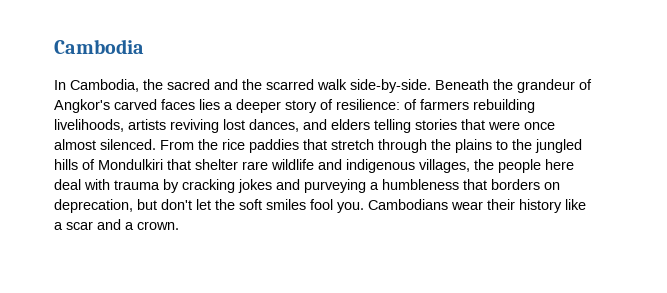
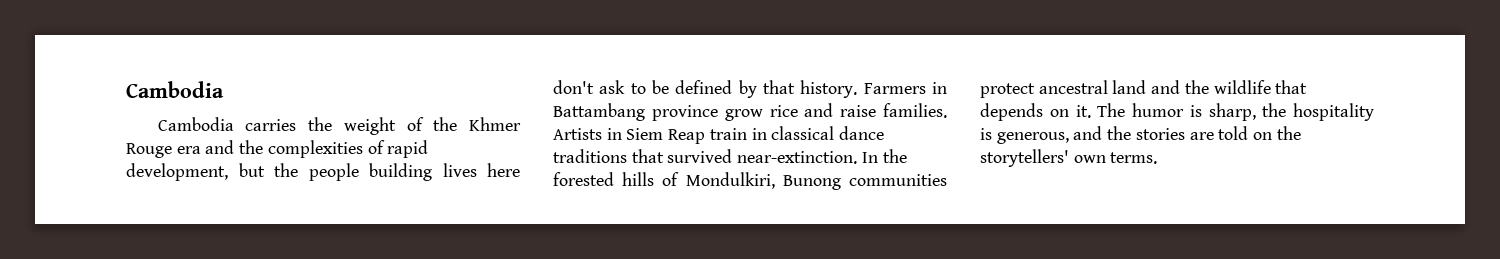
[54,79,592,93] [54,99,535,113] [54,119,555,133] [54,139,582,153] [54,159,574,173] [54,179,560,193] [54,199,586,213] [54,219,179,230] In Cambodia, the sacred and the scarred walk side-by-side. Beneath the grandeur of Angkor's carved faces lies a deeper story of resilience: of farmers rebuilding livelihoods, artists reviving lost dances, and elders telling stories that were once almost silenced. From the rice paddies that stretch through the plains to the jungled hills of Mondulkiri that shelter rare wildlife and indigenous villages, the people here deal with trauma by cracking jokes and purveying a humbleness that borders on deprecation, but don't let the soft smiles fool you. Cambodians wear their history like a scar and a crown. -> [157,117,521,135] [126,140,429,158] [126,163,520,181] [553,80,947,98] [553,103,947,121] [553,126,885,144] [553,149,907,164] [553,172,947,190] [980,80,1308,98] [980,103,1374,121] [980,126,1301,144] [980,149,1158,167] Cambodia carries the weight of the Khmer Rouge era and the complexities of rapid development, but the people building lives here don't ask to be defined by that history. Farmers in Battambang province grow rice and raise families. Artists in Siem Reap train in classical dance traditions that survived near-extinction. In the forested hills of Mondulkiri, Bunong communities protect ancestral land and the wildlife that depends on it. The humor is sharp, the hospitality is generous, and the stories are told on the storytellers' own terms.

